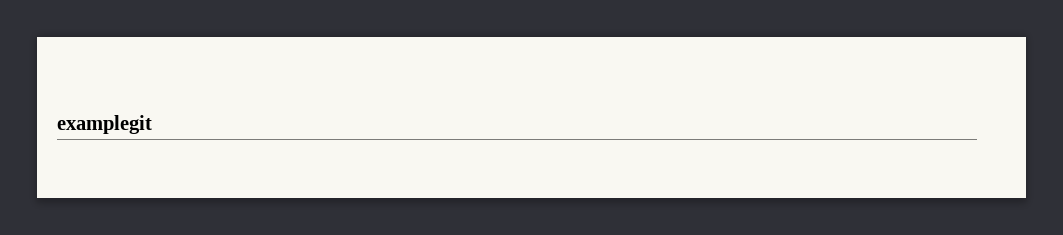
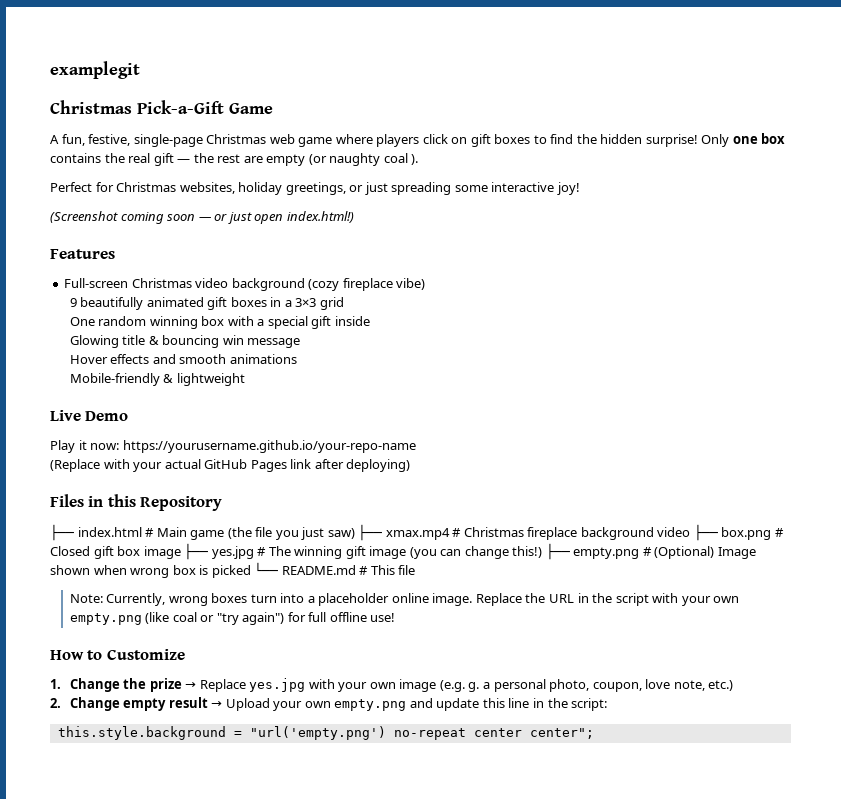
(152, 124) none -> [50,100,273,114] [50,133,786,147] [50,153,419,166] [50,182,580,195] [50,211,354,224] [50,249,115,259] [64,278,426,291] [69,297,344,310] [69,316,370,329] [69,335,301,348] [69,354,297,364] [69,373,245,386] [50,410,129,421] [50,440,416,453] [50,459,411,472] [50,494,223,511] [50,524,784,541] [50,543,756,560] [50,562,416,578] [69,593,740,606] [69,612,396,625] [50,649,185,660] [50,678,734,692] [50,697,608,711] [57,726,594,740] // Christmas Pick-a-Gift Game // A fun, festive, single-page Christmas web game where players click on gift boxes to find the hidden surprise! Only one box contains the real gift — the rest are empty (or naughty coal ). // Perfect for Christmas websites, holiday greetings, or just spreading some interactive joy! // (Screenshot coming soon — or just open index.html!) // Features // Full-screen Christmas video background (cozy fireplace vibe) // 9 beautifully animated gift boxes in a 3×3 grid // One random winning box with a special gift inside // Glowing title & bouncing win message // Hover effects and smooth animations // Mobile-friendly & lightweight // Live Demo // Play it now: https://yourusername.github.io/your-repo-name // (Replace with your actual GitHub Pages link after deploying) // Files in this Repository // ├── index.html # Main game (the file you just saw) ├── xmax.mp4 # Christmas fireplace background video ├── box.png # Closed gift box image ├── yes.jpg # The winning gift image (you can change this!) ├── empty.png # (Optional) Image shown when wrong box is picked └── README.md # This file // Note: Currently, wrong boxes turn into a placeholder online image. Replace the URL in the script with your own empty.png (like coal or "try again") for full offline use! // How to Customize // 1. Change the prize → Replace yes.jpg with your own image (e.g. g. a personal photo, coupon, love note, etc.) // 2. Change empty result → Upload your own empty.png and update this line in the script: // this.style.background = "url('empty.png') no-repeat center center";

